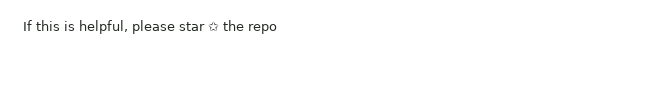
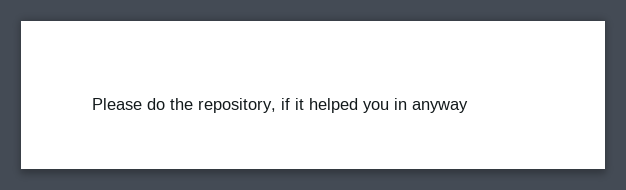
[23,20,277,34] If this is helpful, please star ✩ the repo -> [92,98,468,113] Please do the repository, if it helped you in anyway

